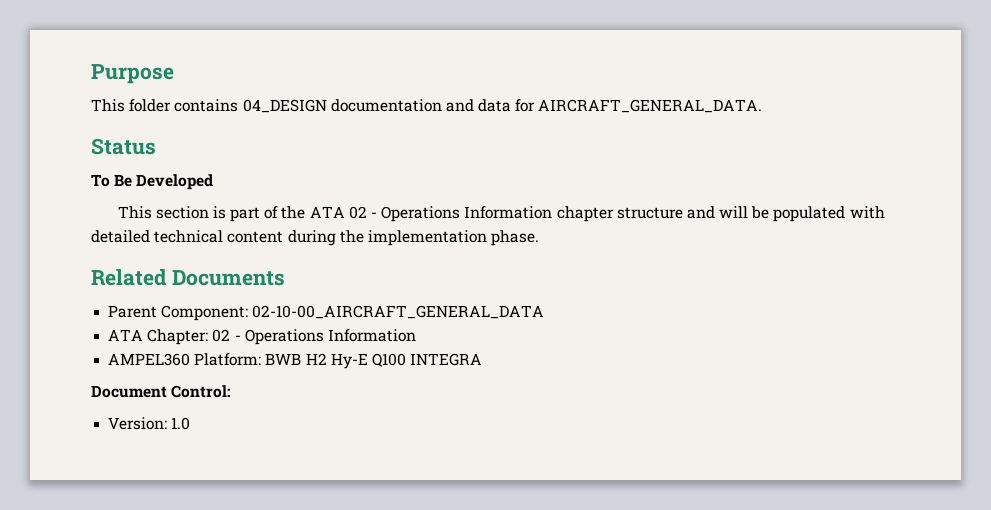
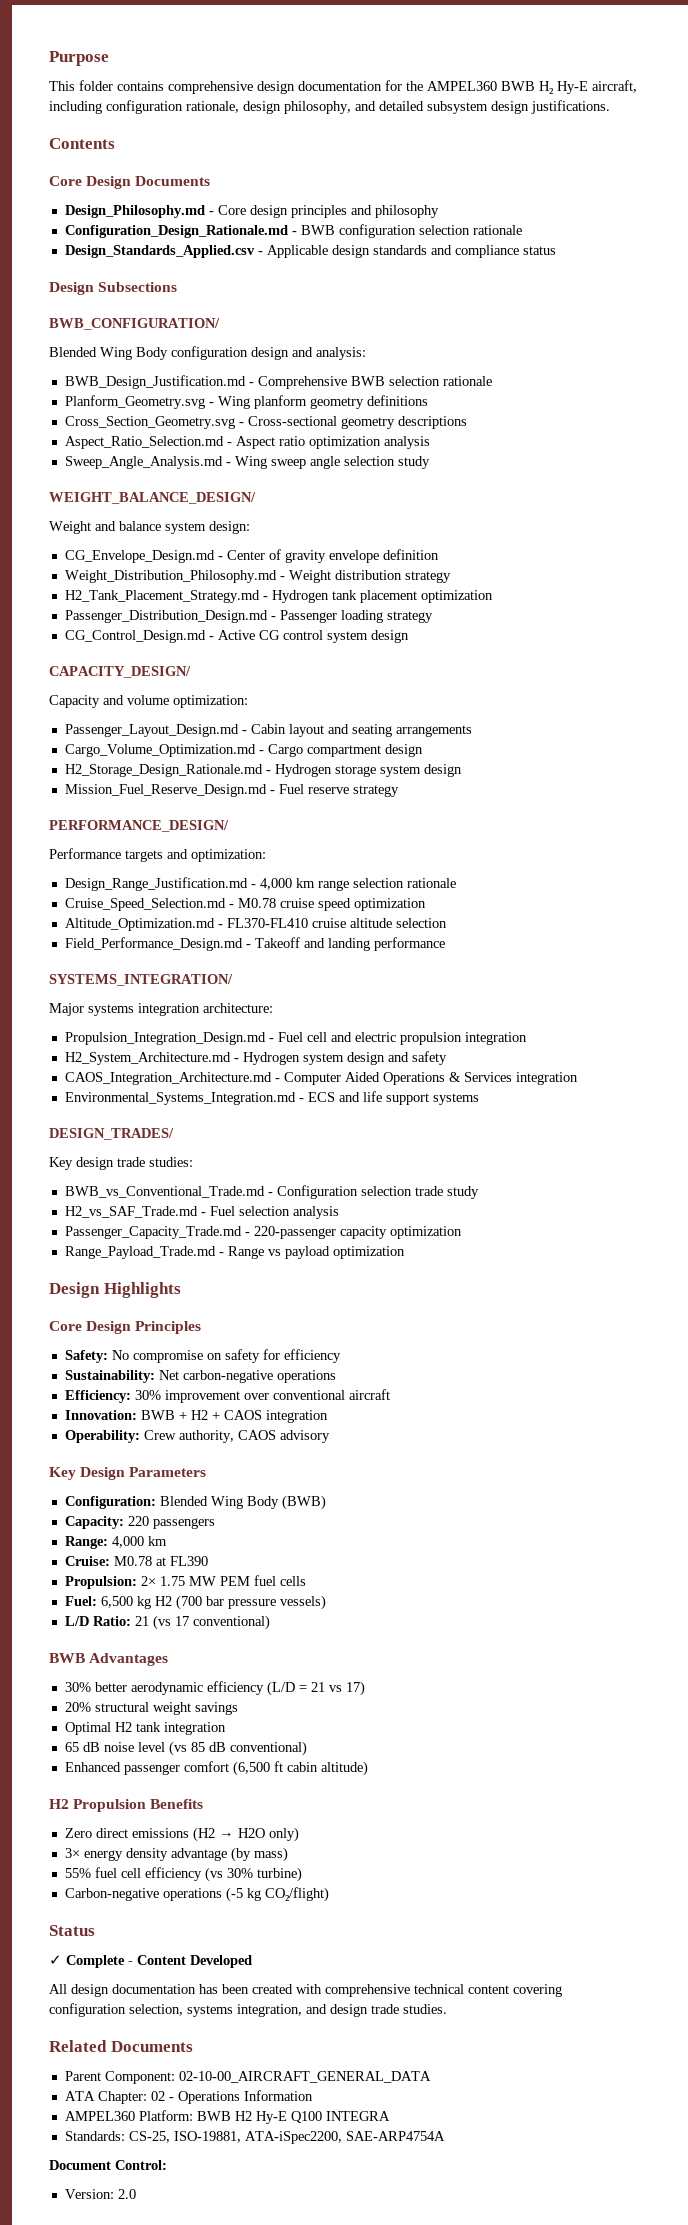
[242,99,763,113] [91,138,156,155] [91,174,214,190] [117,206,885,222] [91,230,540,246] 04_DESIGN documentation and data for AIRCRAFT_GENERAL_DATA. // Status // To Be Developed // This section is part of the ATA 02 - Operations Information chapter structure and will be populated with detailed technical content during the implementation phase. -> [168,80,637,94] [49,100,610,114] [49,138,115,149] [49,176,211,189] [64,205,439,218] [64,224,522,238] [64,245,556,258] [49,282,178,295] [49,318,220,330] [49,346,366,360] [64,375,492,389] [64,395,428,409] [64,416,467,429] [64,436,430,449] [64,456,430,469] [49,492,256,504] [49,521,250,534] [64,549,439,563] [64,570,451,583] [64,590,493,603] [64,610,433,623] [64,630,409,643] [49,666,191,678] [49,695,248,708] [64,724,472,737] [64,744,423,757] [64,764,462,777] [64,784,399,797] [49,820,229,832] [49,848,266,862] [64,877,456,891] [64,898,426,911] [64,918,447,931] [64,937,445,951] [49,974,233,986] [49,1003,273,1016] [64,1032,527,1045] [64,1051,447,1065] [64,1072,578,1085] [64,1091,479,1105] [49,1128,174,1140] [49,1157,193,1170] [64,1185,479,1199] [64,1206,339,1219] [64,1226,462,1239] [64,1246,405,1259] [49,1282,181,1298] [49,1321,202,1334] [64,1349,341,1363] [64,1370,336,1383] [64,1389,390,1403] [64,1410,328,1423] [64,1430,330,1443] [49,1467,207,1480] [64,1495,326,1510] [64,1516,215,1529] [64,1536,167,1549] [64,1556,208,1566] [64,1575,306,1589] [64,1595,326,1610] [64,1615,270,1630] [49,1653,169,1666] [64,1681,365,1696] [64,1702,238,1715] [64,1722,226,1735] [64,1741,307,1756] [64,1761,368,1776] [49,1799,204,1812] [64,1827,299,1842] [64,1847,288,1862] [64,1867,302,1882] [64,1887,329,1902] [49,1925,95,1936] [49,1955,252,1968] [49,1984,562,1997] [49,2003,447,2017] comprehensive design documentation for the AMPEL360 BWB H₂ Hy-E aircraft, including configuration rationale, design philosophy, and detailed subsystem design justifications. // Contents // Core Design Documents // Design_Philosophy.md - Core design principles and philosophy // Configuration_Design_Rationale.md - BWB configuration selection rationale // Design_Standards_Applied.csv - Applicable design standards and compliance status // Design Subsections // BWB_CONFIGURATION/ // Blended Wing Body configuration design and analysis: // BWB_Design_Justification.md - Comprehensive BWB selection rationale // Planform_Geometry.svg - Wing planform geometry definitions // Cross_Section_Geometry.svg - Cross-sectional geometry descriptions // Aspect_Ratio_Selection.md - Aspect ratio optimization analysis // Sweep_Angle_Analysis.md - Wing sweep angle selection study // WEIGHT_BALANCE_DESIGN/ // Weight and balance system design: // CG_Envelope_Design.md - Center of gravity envelope definition // Weight_Distribution_Philosophy.md - Weight distribution strategy // H2_Tank_Placement_Strategy.md - Hydrogen tank placement optimization // Passenger_Distribution_Design.md - Passenger loading strategy // CG_Control_Design.md - Active CG control system design // CAPACITY_DESIGN/ // Capacity and volume optimization: // Passenger_Layout_Design.md - Cabin layout and seating arrangements // Cargo_Volume_Optimization.md - Cargo compartment design // H2_Storage_Design_Rationale.md - Hydrogen storage system design // Mission_Fuel_Reserve_Design.md - Fuel reserve strategy // PERFORMANCE_DESIGN/ // Performance targets and optimization: // Design_Range_Justification.md - 4,000 km range selection rationale // Cruise_Speed_Selection.md - M0.78 cruise speed optimization // Altitude_Optimization.md - FL370-FL410 cruise altitude selection // Field_Performance_Design.md - Takeoff and landing performance // SYSTEMS_INTEGRATION/ // Major systems integration architecture: // Propulsion_Integration_Design.md - Fuel cell and electric propulsion integration // H2_System_Architecture.md - Hydrogen system design and safety // CAOS_Integration_Architecture.md - Computer Aided Operations & Services integration // Environmental_Systems_Integration.md - ECS and life support systems // DESIGN_TRADES/ // Key design trade studies: // BWB_vs_Conventional_Trade.md - Configuration selection trade study // H2_vs_SAF_Trade.md - Fuel selection analysis // Passenger_Capacity_Trade.md - 220-passenger capacity optimization // Range_Payload_Trade.md - Range vs payload optimization // Design Highlights // Core Design Principles // Safety: No compromise on safety for efficiency // Sustainability: Net carbon-negative operations // Efficiency: 30% improvement over conventional aircraft // Innovation: BWB + H2 + CAOS integration // Operability: Crew authority, CAOS advisory // Key Design Parameters // Configuration: Blended Wing Body (BWB) // Capacity: 220 passengers // Range: 4,000 km // Cruise: M0.78 at FL390 // Propulsion: 2× 1.75 MW PEM fuel cells // Fuel: 6,500 kg H2 (700 bar pressure vessels) // L/D Ratio: 21 (vs 17 conventional) // BWB Advantages // 30% better aerodynamic efficiency (L/D = 21 vs 17) // 20% structural weight savings // Optimal H2 tank integration // 65 dB noise level (vs 85 dB conventional) // Enhanced passenger comfort (6,500 ft cabin altitude) // H2 Propulsion Benefits // Zero direct emissions (H2 → H2O only) // 3× energy density advantage (by mass) // 55% fuel cell efficiency (vs 30% turbine) // Carbon-negative operations (-5 kg CO₂/flight) // Status // ✓ Complete - Content Developed // All design documentation has been created with comprehensive technical content covering configuration selection, systems integration, and design trade studies.
(483, 359) none -> [64,2131,445,2144] // Standards: CS-25, ISO-19881, ATA-iSpec2200, SAE-ARP4754A
[171,417,191,430] 1.0 -> [117,2189,136,2199] 2.0

